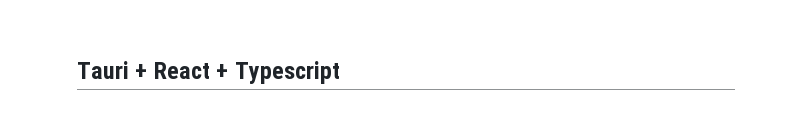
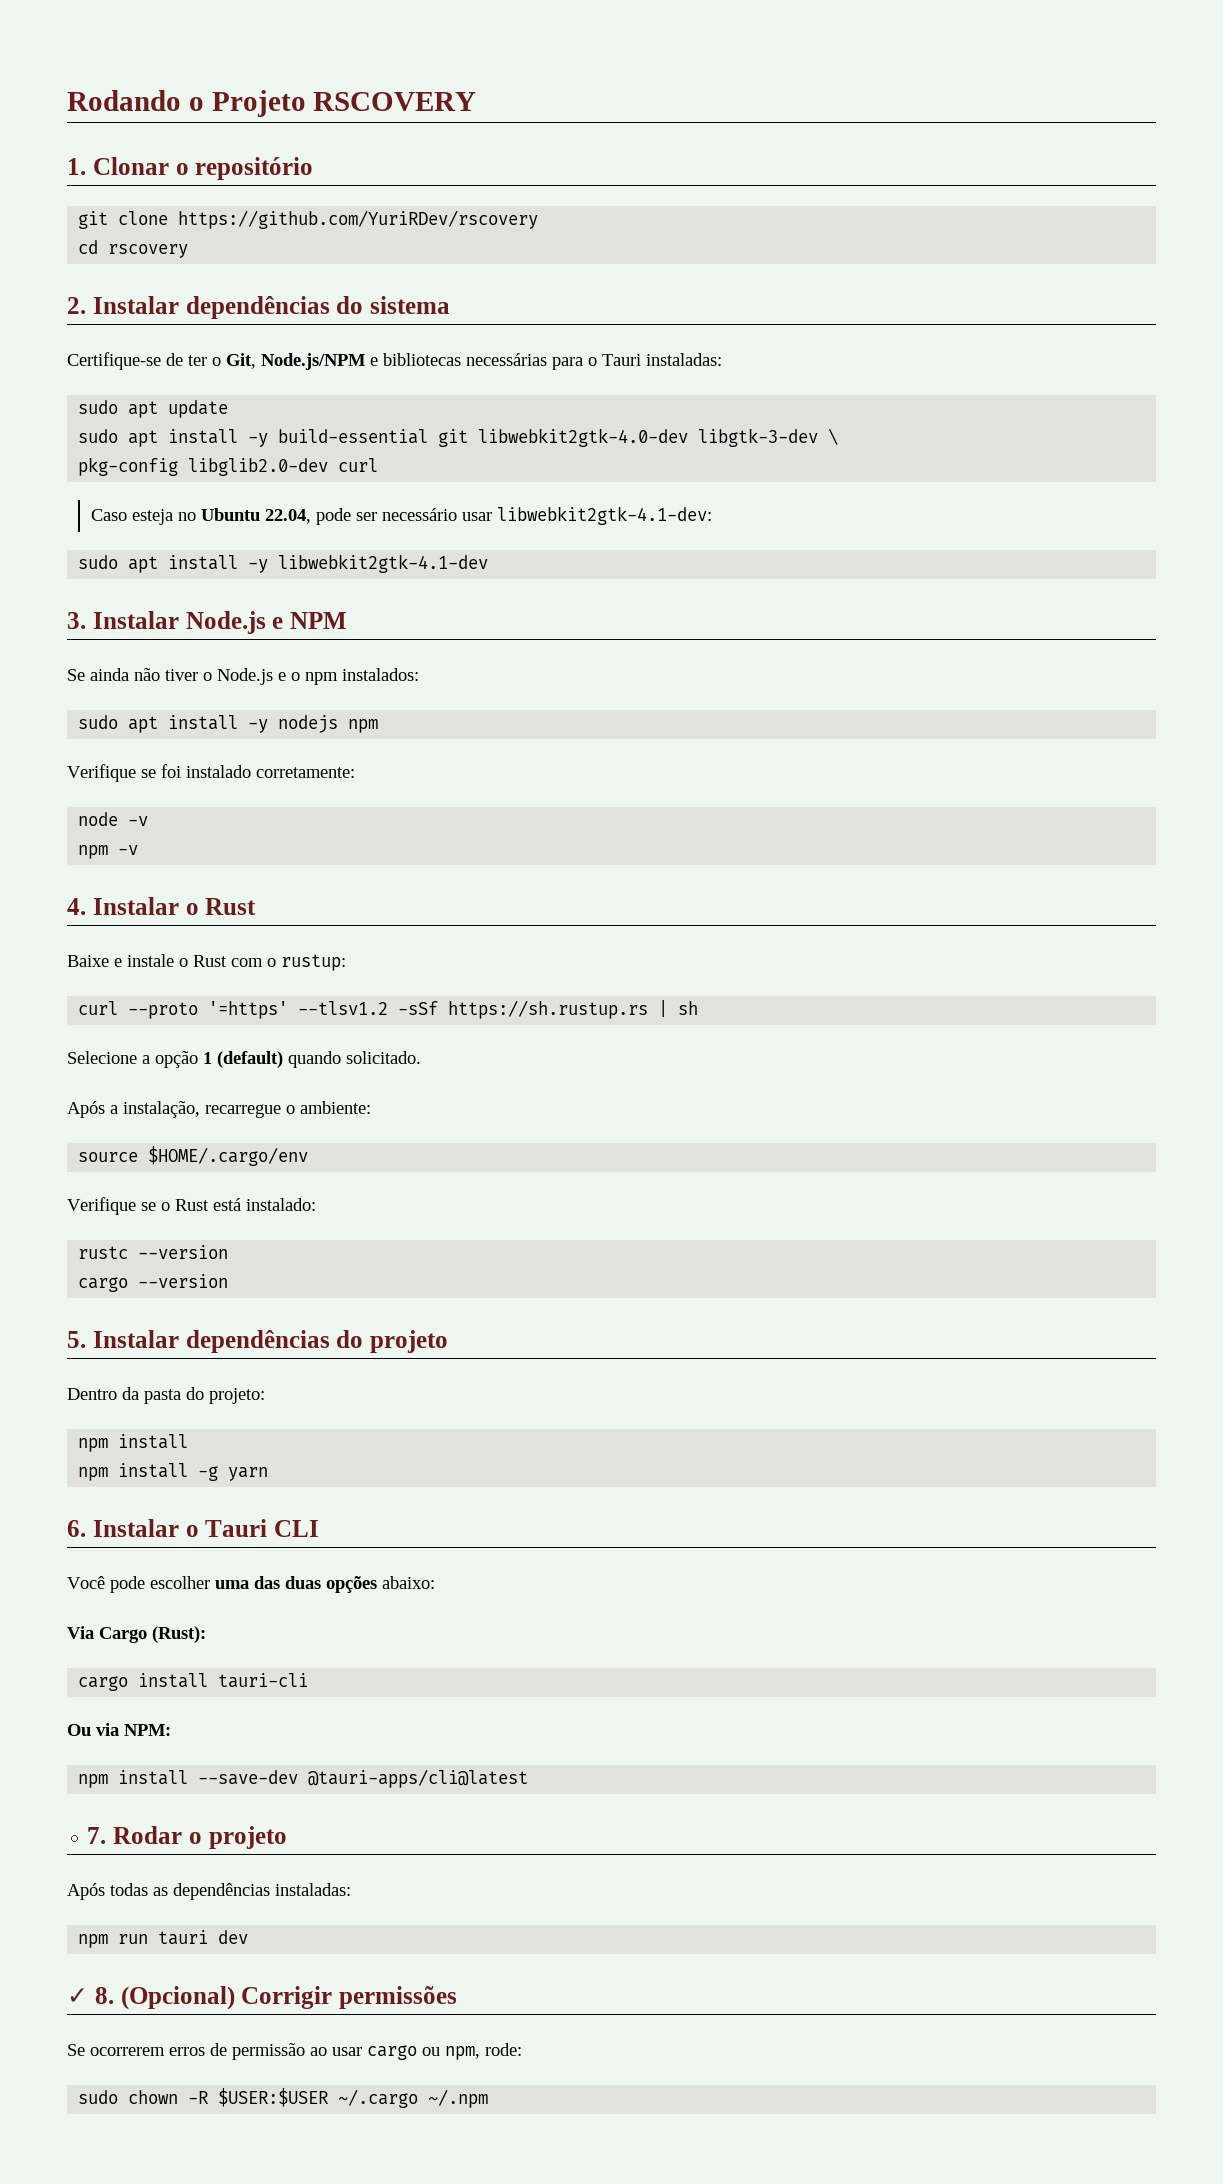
[77,61,340,84] Tauri + React + Typescript -> [67,90,477,117] [67,157,314,180] [78,210,539,229] [78,240,189,258] [67,296,450,319] [67,352,722,370] [78,400,229,418] [78,428,839,447] [78,457,379,476] [90,506,712,525] [78,554,489,573] [67,611,347,634] [67,668,419,685] [78,715,379,733] [67,764,355,782] [78,812,149,826] [78,845,139,859] [67,897,257,915] [67,954,346,971] [78,1000,699,1019] [67,1051,421,1068] [67,1101,371,1118] [78,1146,309,1166] [67,1197,316,1215] [78,1245,229,1259] [78,1274,229,1292] [67,1330,448,1353] [67,1387,265,1404] [78,1434,189,1452] [78,1463,269,1481] [67,1519,319,1537] [67,1576,435,1593] [67,1626,206,1643] [78,1673,309,1691] [67,1723,171,1736] [78,1769,529,1788] [87,1826,287,1849] [67,1883,351,1900] [78,1930,249,1948] [67,1986,457,2010] [67,2043,522,2060] [78,2088,489,2108] Rodando o Projeto RSCOVERY // 1. Clonar o repositório // git clone https://github.com/YuriRDev/rscovery // cd rscovery // 2. Instalar dependências do sistema // Certifique-se de ter o Git, Node.js/NPM e bibliotecas necessárias para o Tauri instaladas: // sudo apt update // sudo apt install -y build-essential git libwebkit2gtk-4.0-dev libgtk-3-dev \ // pkg-config libglib2.0-dev curl // Caso esteja no Ubuntu 22.04, pode ser necessário usar libwebkit2gtk-4.1-dev: // sudo apt install -y libwebkit2gtk-4.1-dev // 3. Instalar Node.js e NPM // Se ainda não tiver o Node.js e o npm instalados: // sudo apt install -y nodejs npm // Verifique se foi instalado corretamente: // node -v // npm -v // 4. Instalar o Rust // Baixe e instale o Rust com o rustup: // curl --proto '=https' --tlsv1.2 -sSf https://sh.rustup.rs | sh // Selecione a opção 1 (default) quando solicitado. // Após a instalação, recarregue o ambiente: // source $HOME/.cargo/env // Verifique se o Rust está instalado: // rustc --version // cargo --version // 5. Instalar dependências do projeto // Dentro da pasta do projeto: // npm install // npm install -g yarn // 6. Instalar o Tauri CLI // Você pode escolher uma das duas opções abaixo: // Via Cargo (Rust): // cargo install tauri-cli // Ou via NPM: // npm install --save-dev @tauri-apps/cli@latest // 7. Rodar o projeto // Após todas as dependências instaladas: // npm run tauri dev // ✓ 8. (Opcional) Corrigir permissões // Se ocorrerem erros de permissão ao usar cargo ou npm, rode: // sudo chown -R $USER:$USER ~/.cargo ~/.npm

